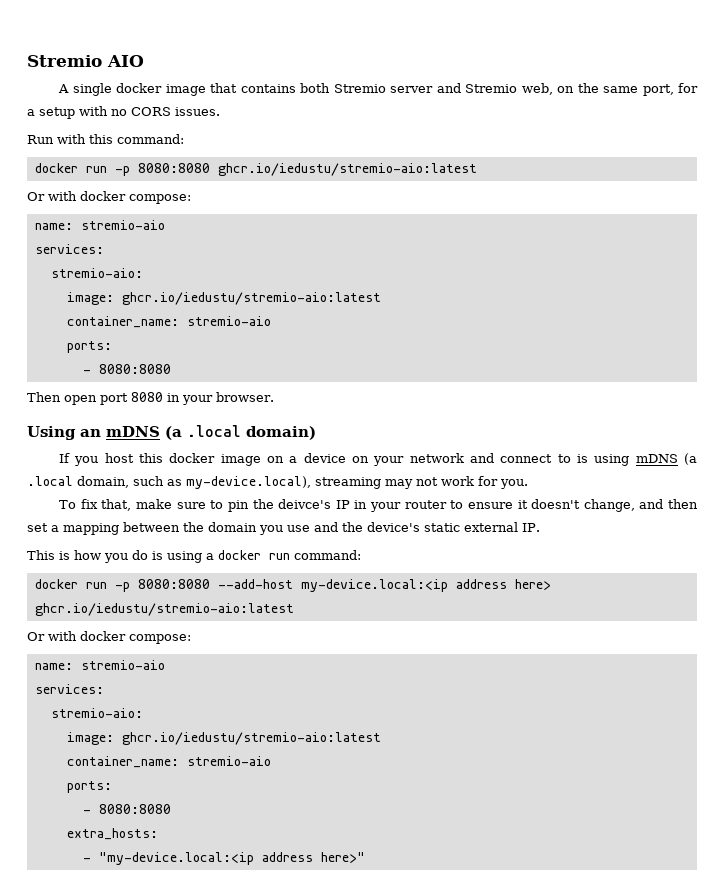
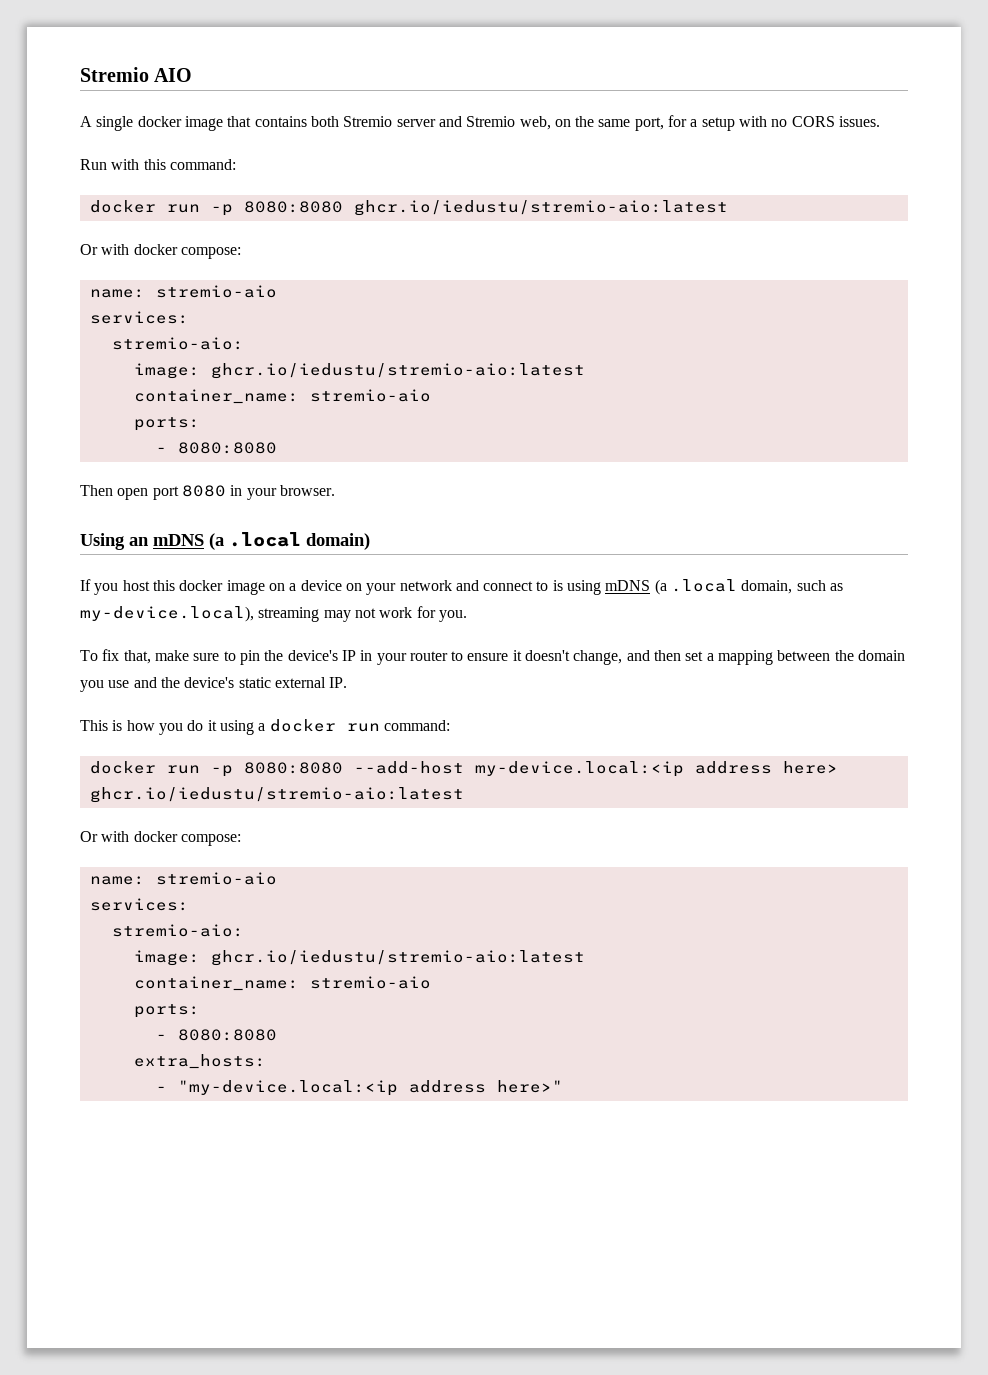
[278,499,332,509] deivce's -> [287,650,338,661] device's
[152,551,163,560] is -> [207,720,217,731] it

